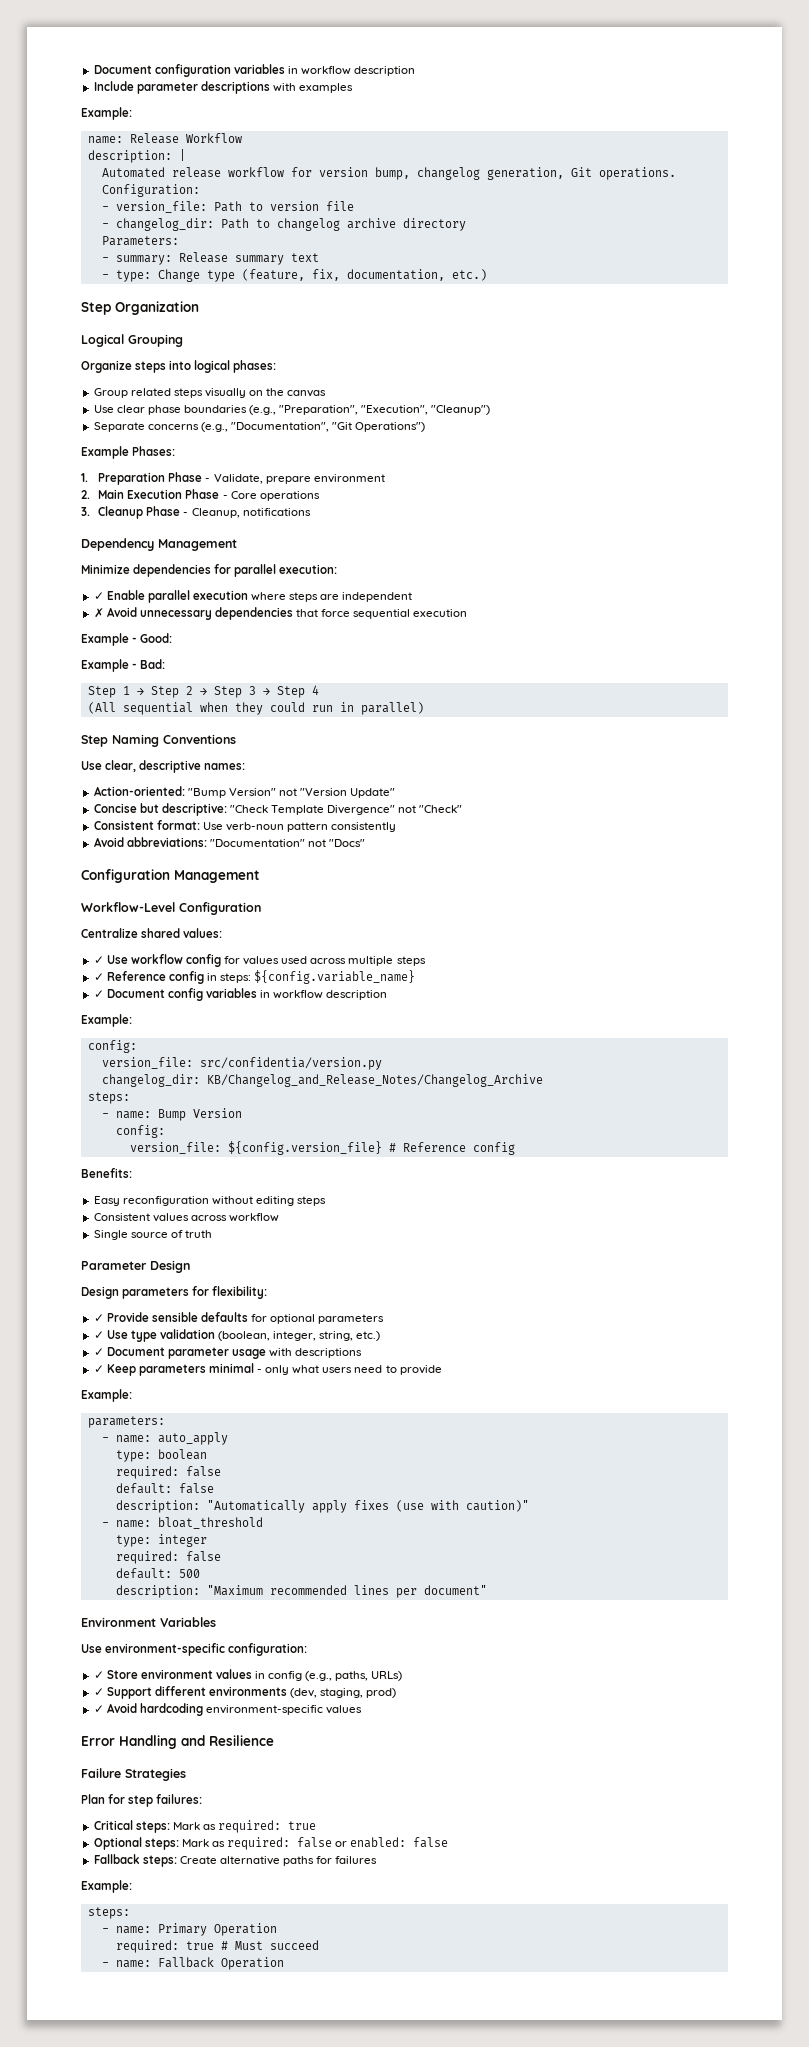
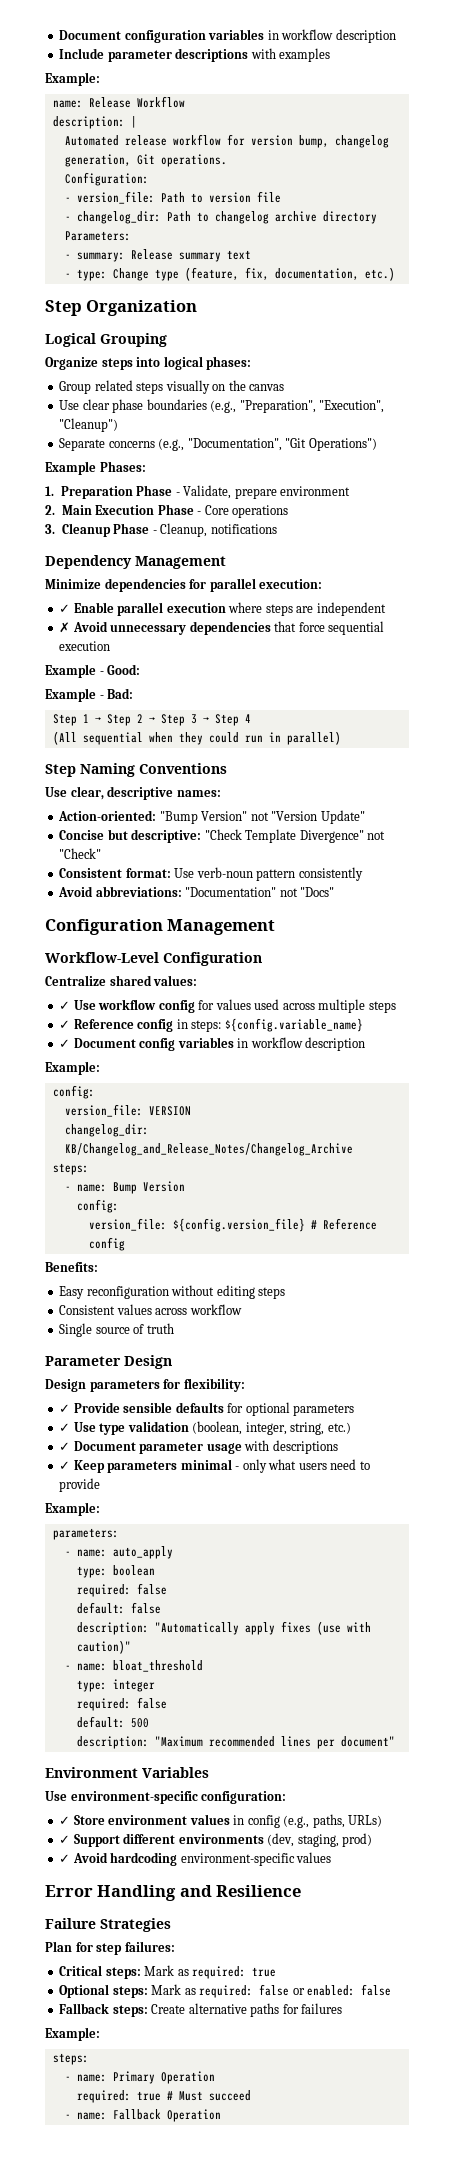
[199,1057,382,1070] src/confidentia/version.py -> [148,1106,191,1116] VERSION

